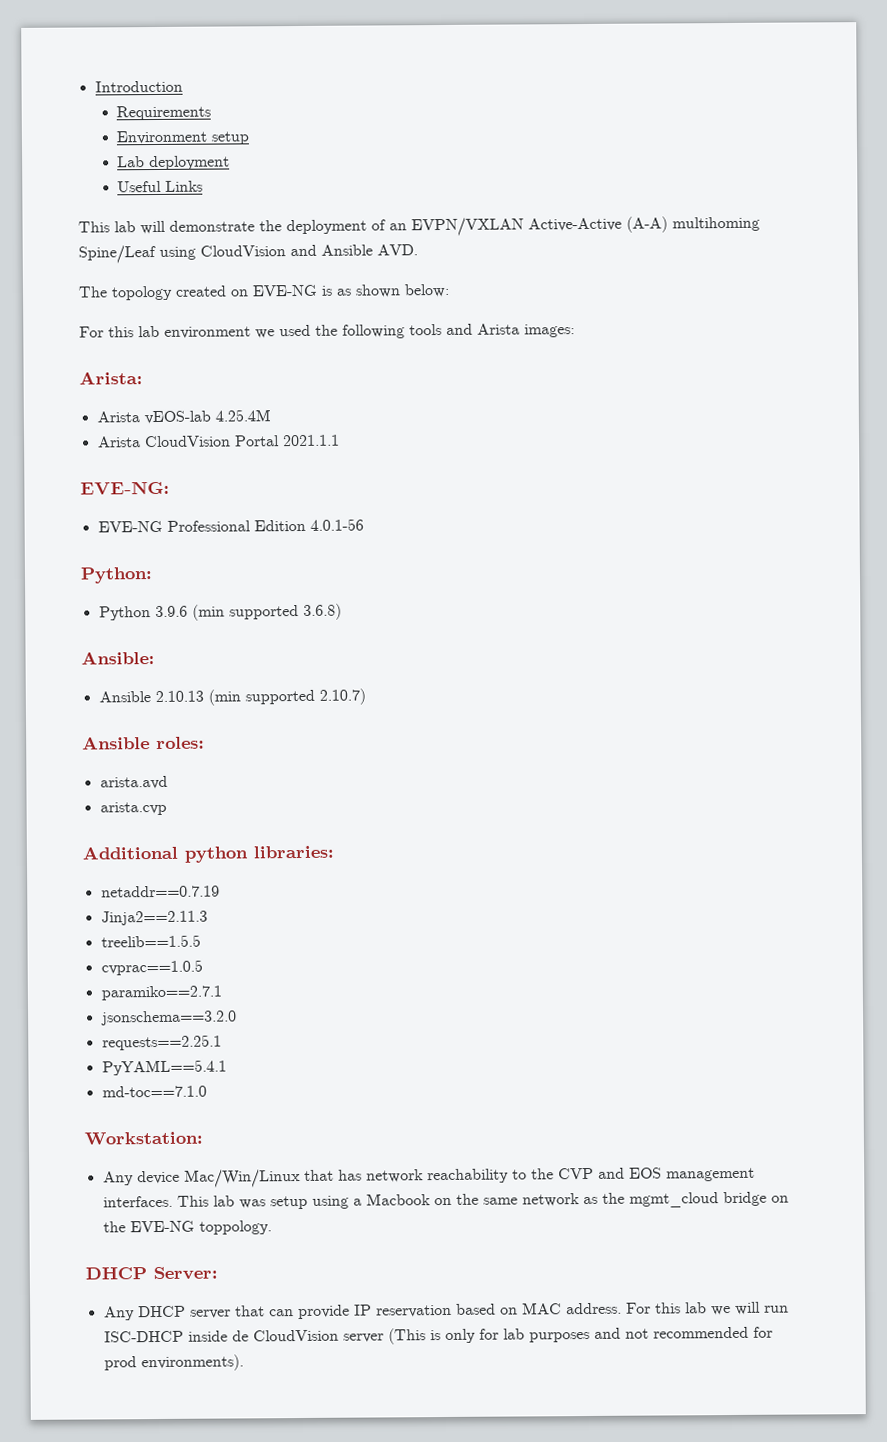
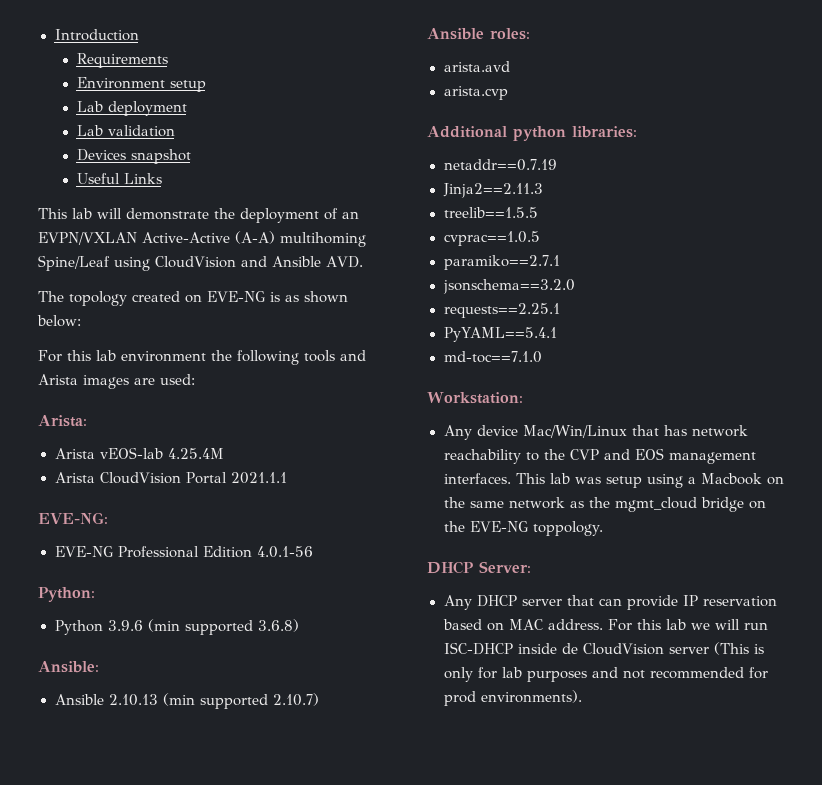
(231, 163) none -> [76,125,175,137] [76,149,191,164] // Lab validation // Devices snapshot
[255,324,311,339] we used -> (206, 356) none
[524,324,575,338] images: -> [83,374,195,389] images are used:

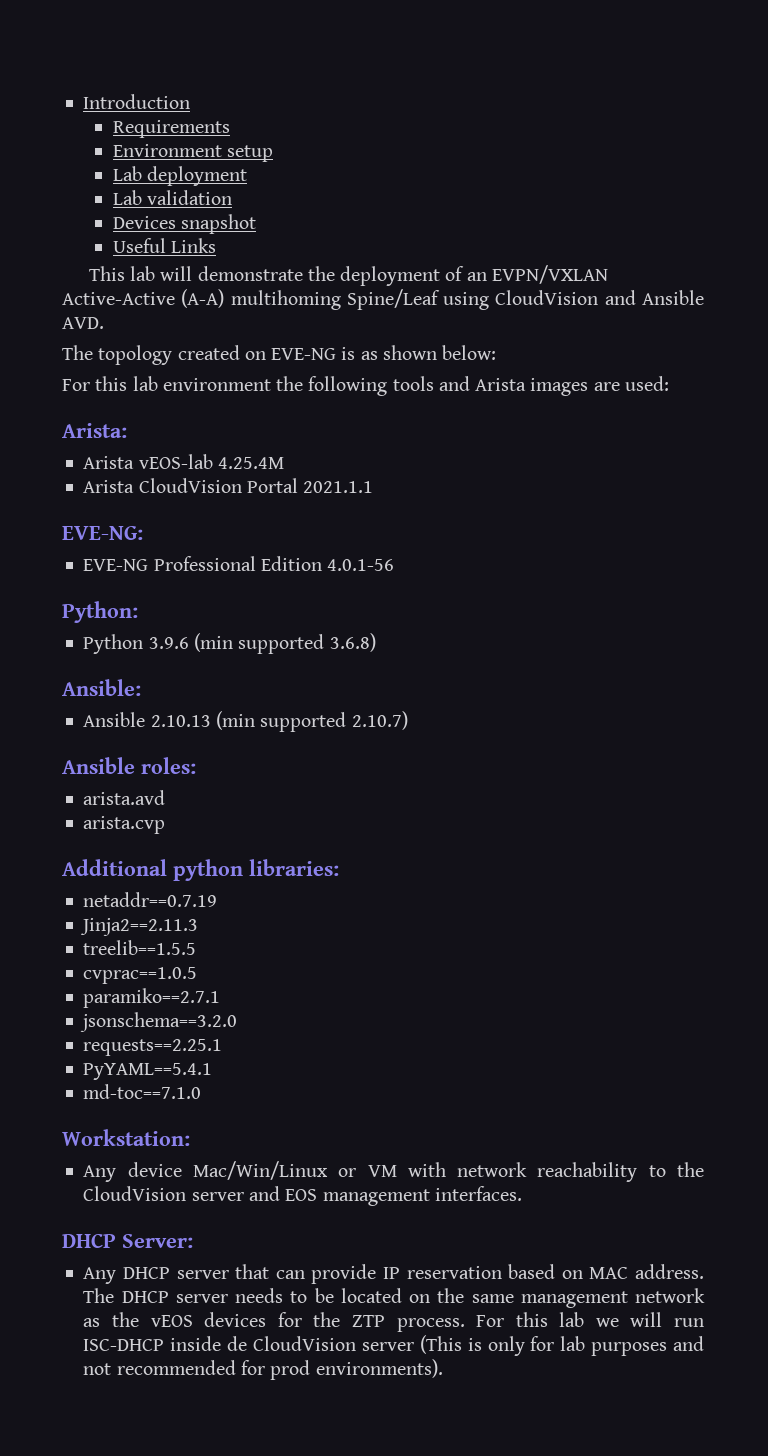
[631,425,687,436] that has -> [338,1162,446,1177] or VM with
[569,449,599,460] CVP -> [83,1186,244,1201] CloudVision server
[515,473,784,488] [443,497,766,512] [443,521,604,536] This lab was setup using a Macbook on the same network as the mgmt_cloud bridge on the EVE-NG toppology. -> (522, 1193) none
(603, 624) none -> [83,1288,706,1308] [83,1312,465,1332] The DHCP server needs to be located on the same management network as the vEOS devices for the ZTP process.

